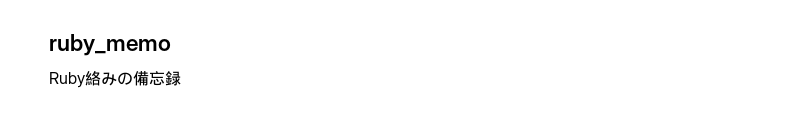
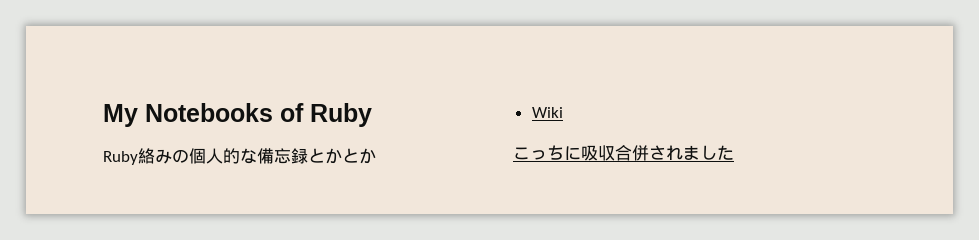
[49,34,171,56] ruby_memo -> [103,103,372,127] My Notebooks of Ruby
[133,71,181,86] 備忘録 -> [189,148,376,164] [531,107,563,118] [513,145,734,161] 個人的な備忘録とかとか // Wiki // こっちに吸収合併されました

